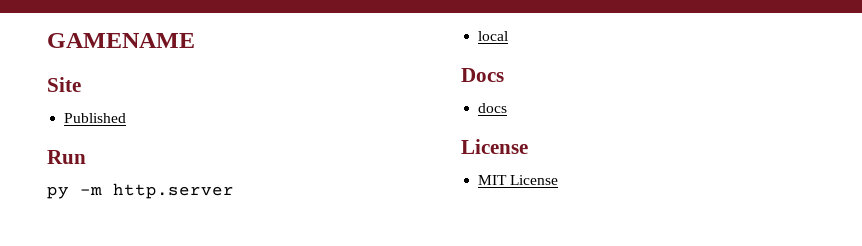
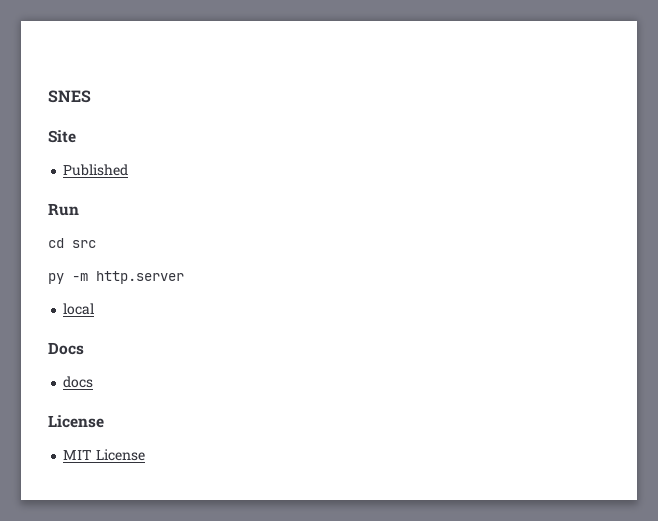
[47,33,195,48] GAMENAME -> [48,90,91,103] SNES
(86, 157) none -> [48,238,96,248] // cd src

